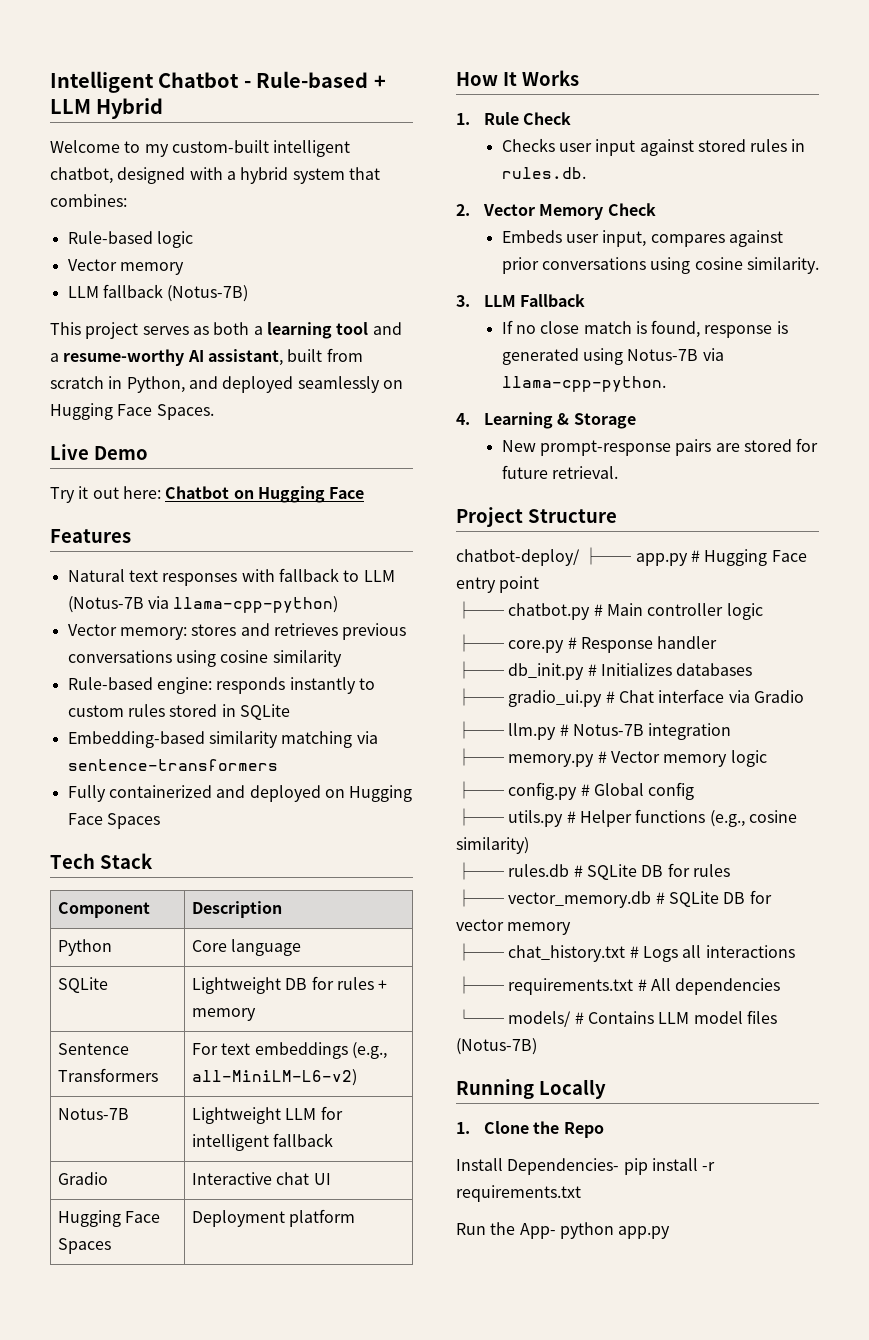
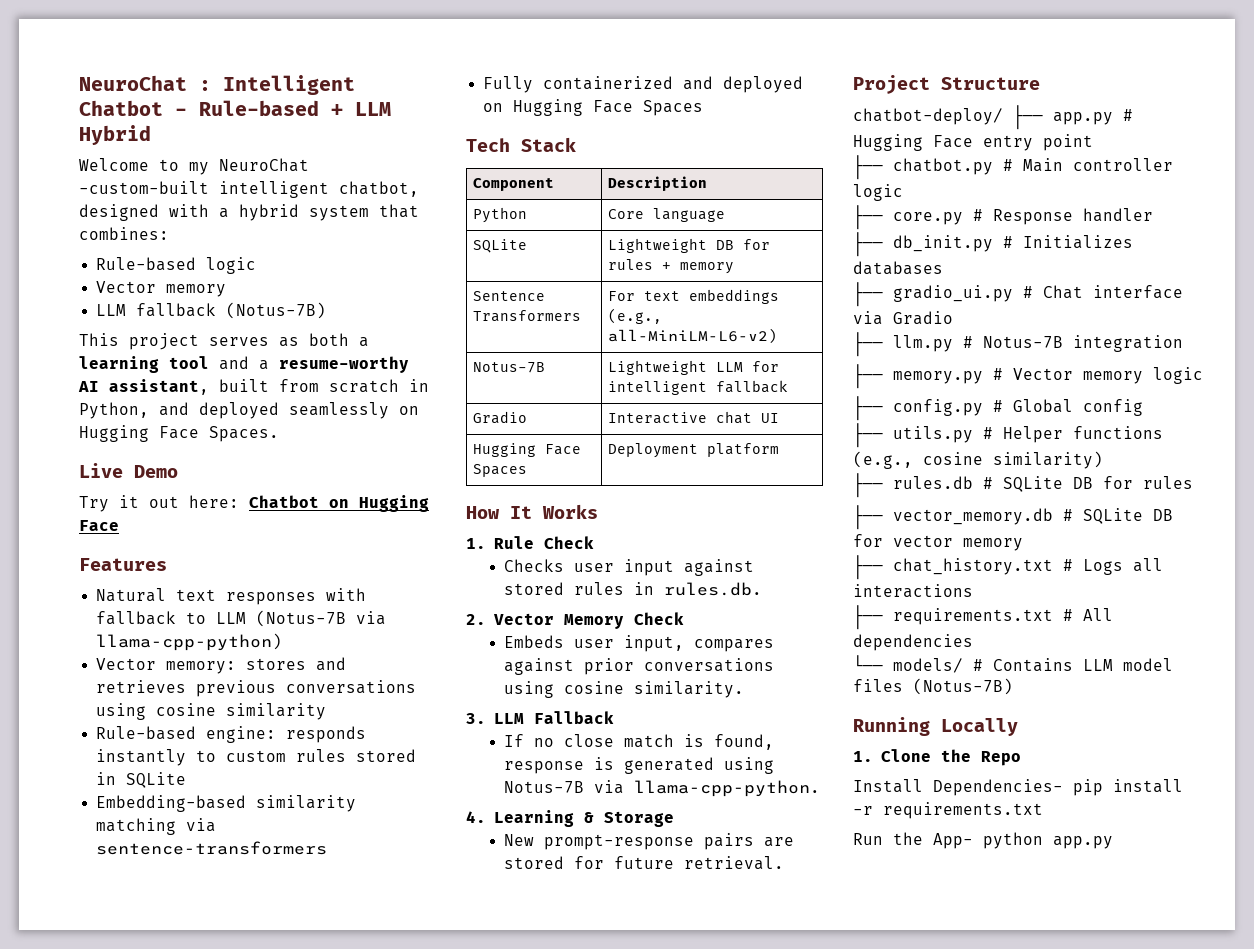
(50, 82) none -> [79,75,211,91] NeuroChat :
[171,140,269,153] custom-built -> [219,158,309,172] [79,181,209,194] NeuroChat -custom-built

